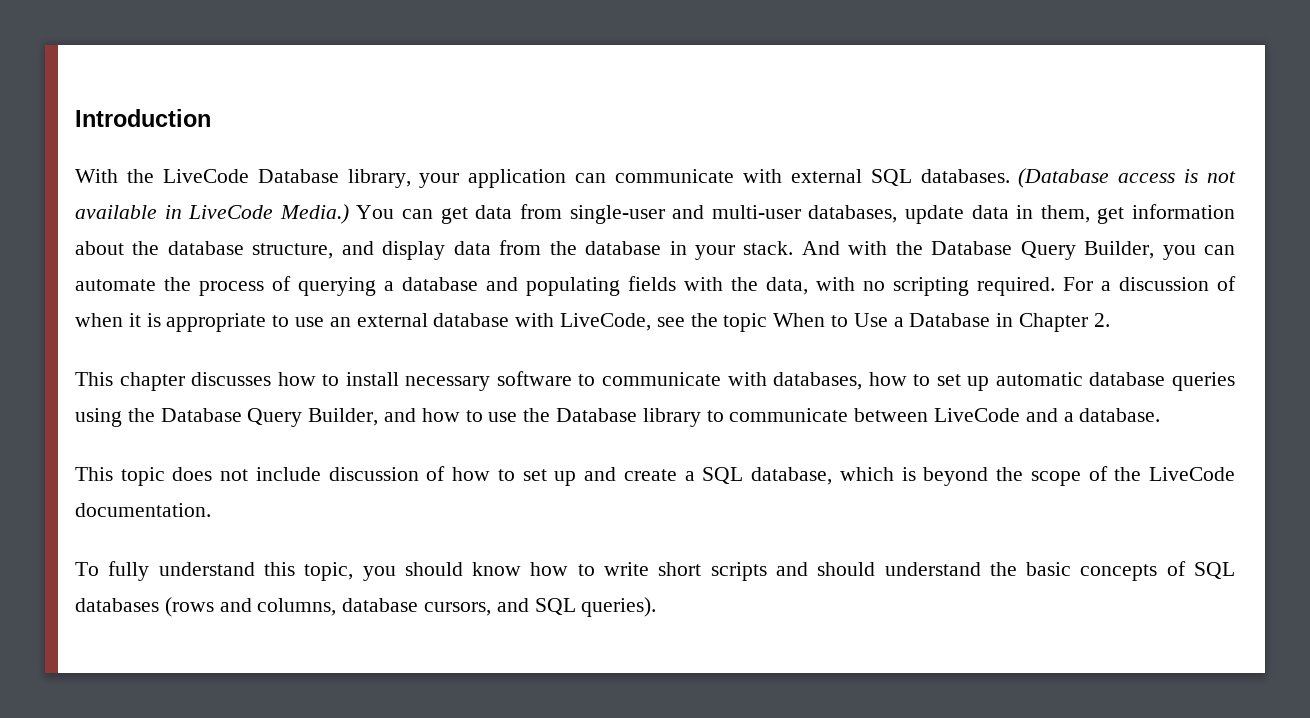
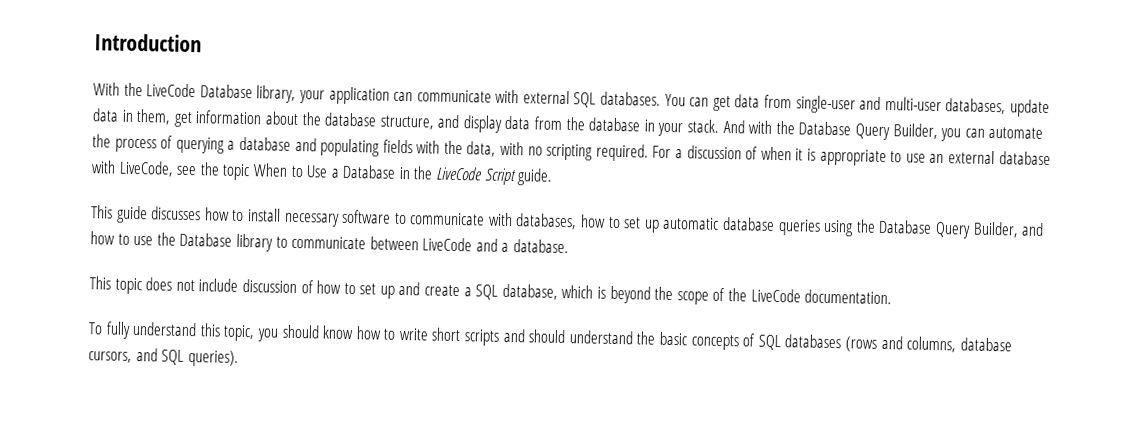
[1018,168,1236,188] [75,204,349,224] (Database access is not available in LiveCode Media.) -> (662, 98) none
[1019,313,1110,332] [75,372,185,391] Chapter 2. // This chapter -> [413,166,554,186] [91,205,148,224] the LiveCode Script guide. // This guide

